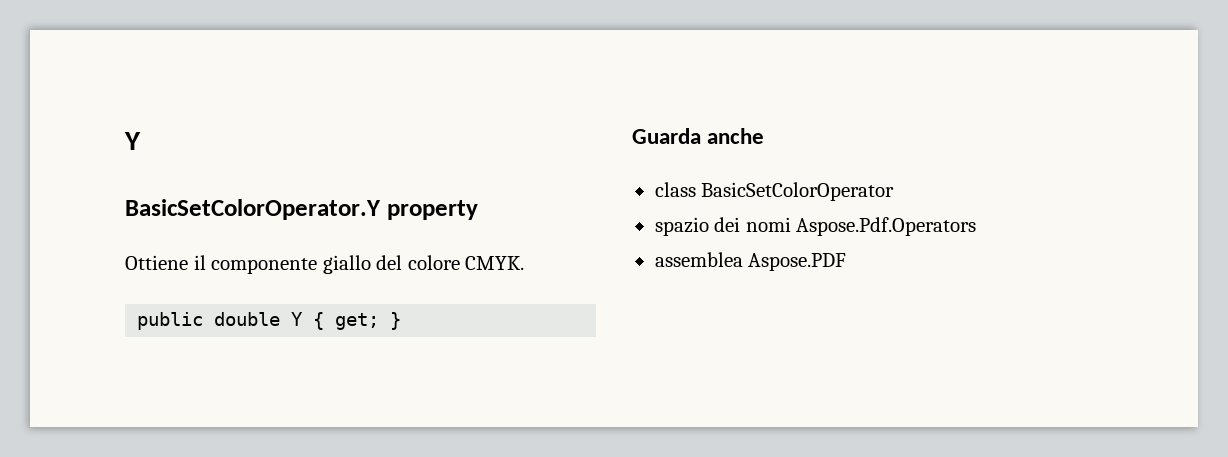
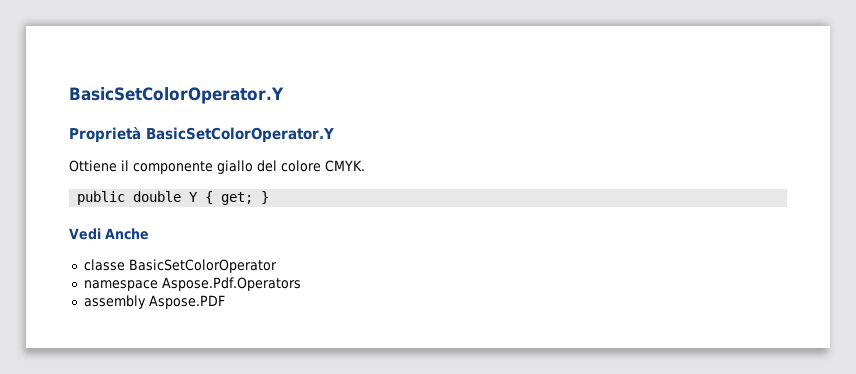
[124,132,141,150] [125,199,478,220] Y // BasicSetColorOperator.Y property -> [69,87,284,104] [69,127,334,143] BasicSetColorOperator.Y // Proprietà BasicSetColorOperator.Y
[632,128,765,144] [654,182,895,201] [654,217,791,236] Guarda anche // class BasicSetColorOperator // spazio dei nomi -> [69,228,149,240] [83,259,277,273] [83,280,158,291] Vedi Anche // classe BasicSetColorOperator // namespace
[654,252,743,267] assemblea -> [83,295,146,309] assembly

